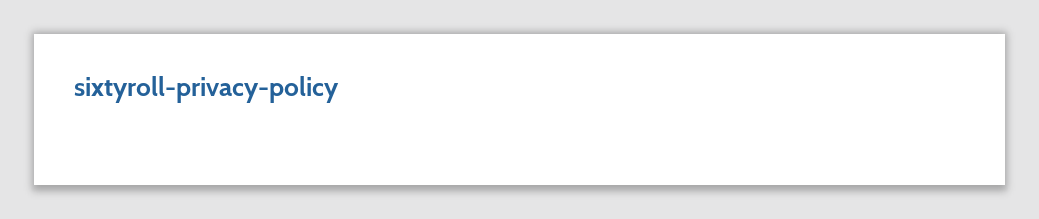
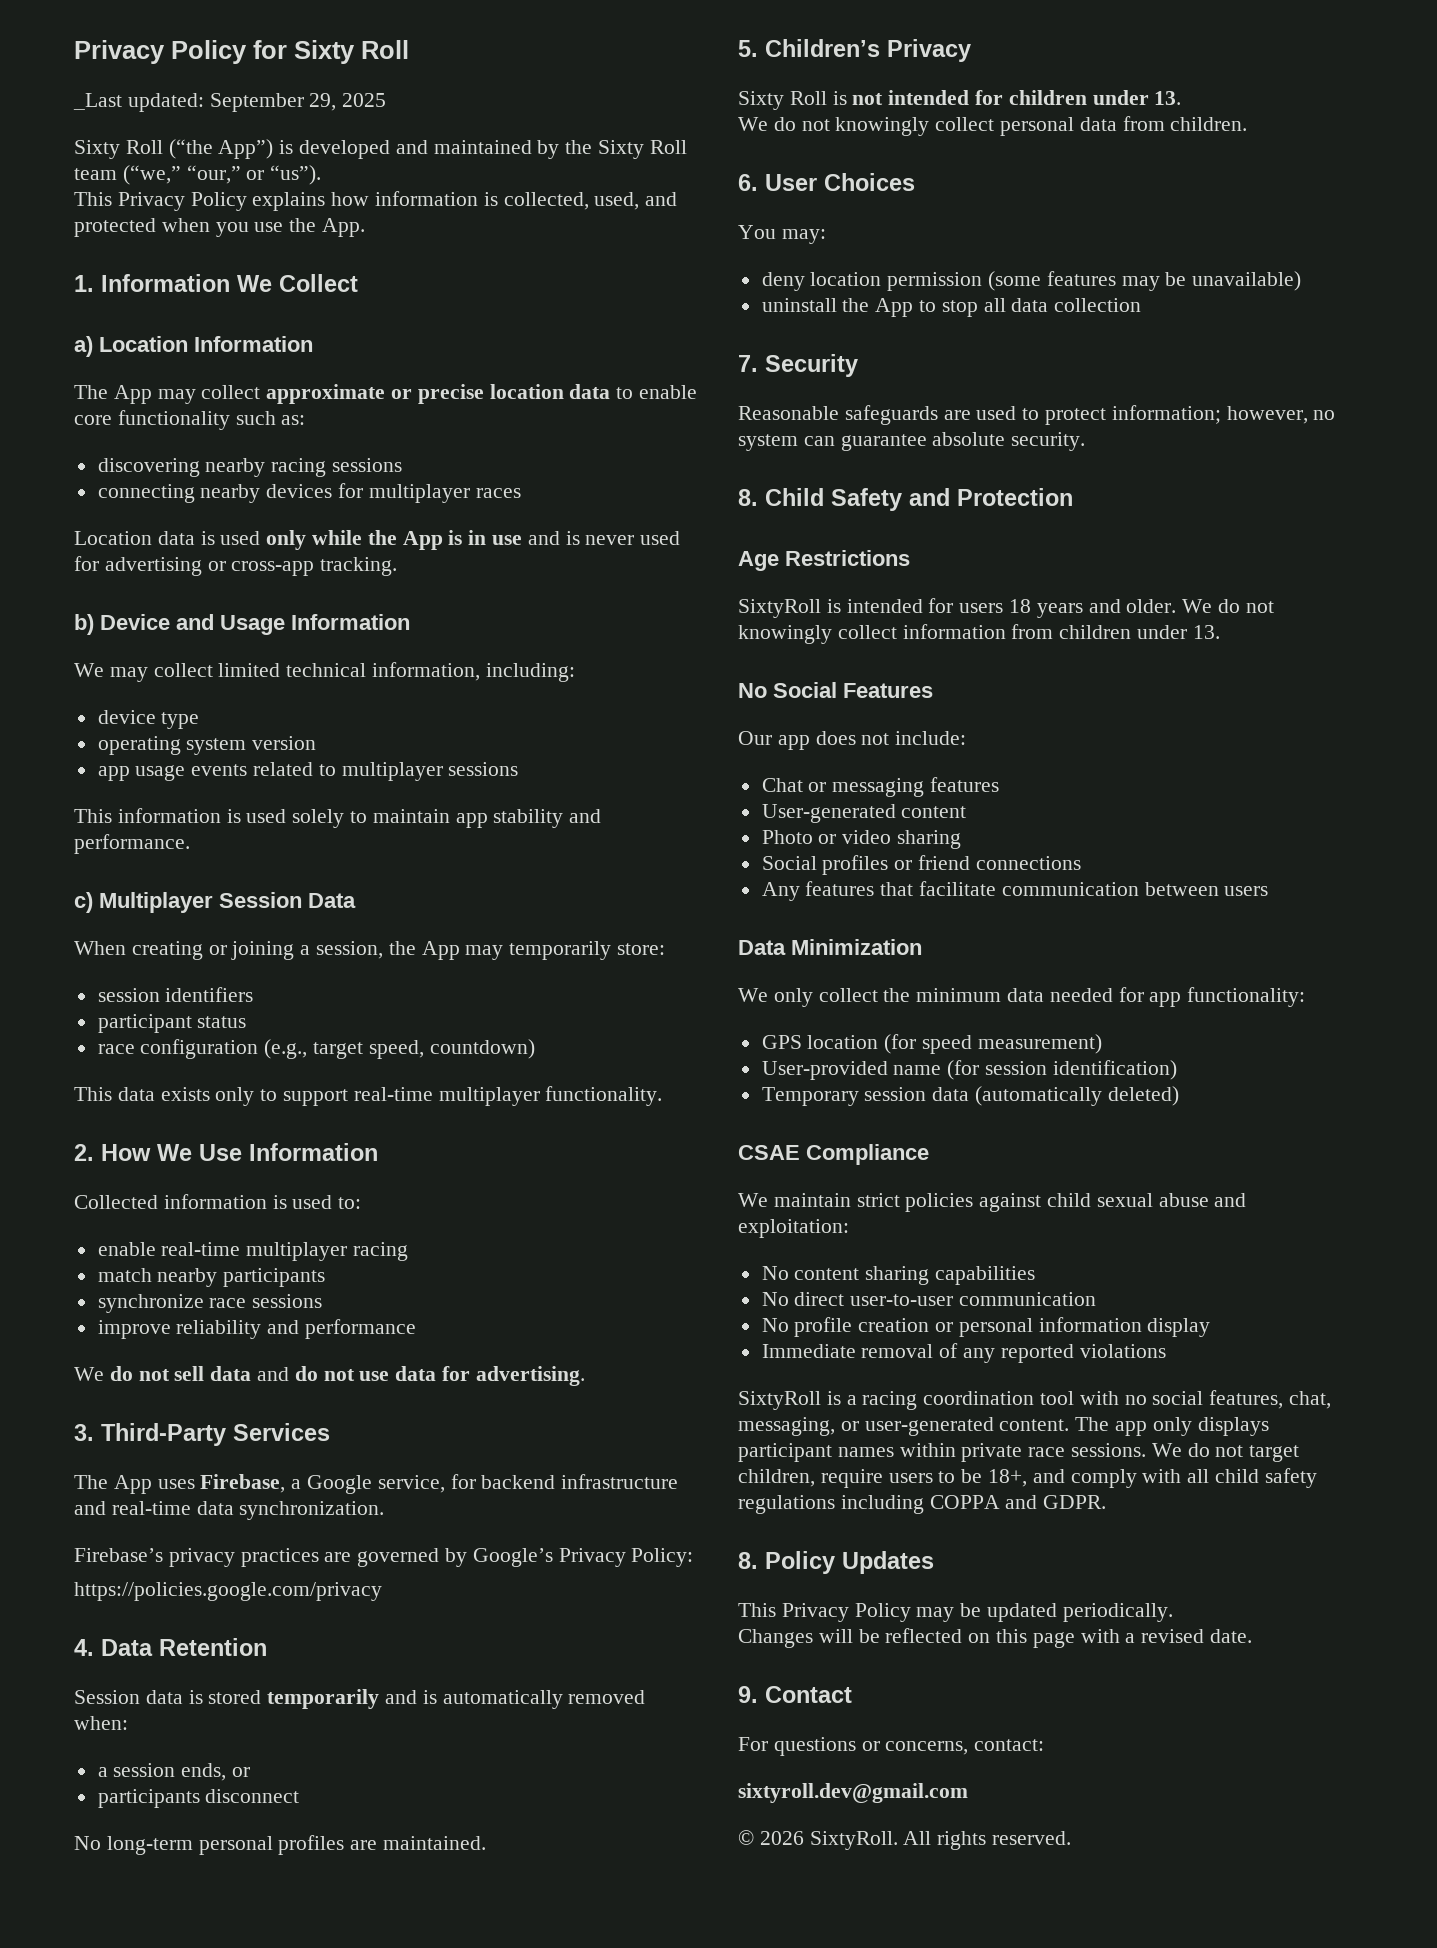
[74,76,339,103] sixtyroll-privacy-policy -> [74,40,409,64] [73,93,387,112] [74,139,687,159] [74,165,322,185] [74,191,678,211] [74,218,366,237] [74,274,358,292] [74,336,313,357] [74,384,698,404] [74,410,306,430] [97,458,403,477] [97,483,521,503] [74,530,681,550] [74,556,398,576] [74,614,410,635] [74,662,575,682] [97,710,200,729] [97,736,317,755] [97,762,519,781] [74,808,602,828] [74,834,190,854] [74,892,356,913] [74,941,666,960] [97,987,254,1002] [97,1014,247,1033] [97,1039,535,1059] [74,1086,663,1106] [74,1143,378,1161] [74,1194,362,1209] [97,1242,409,1261] [97,1268,326,1287] [97,1294,323,1313] [97,1319,417,1339] [74,1366,585,1386] [74,1423,330,1446] [74,1474,679,1494] [74,1501,385,1520] [74,1548,694,1567] [74,1582,382,1601] [74,1638,267,1656] [74,1689,646,1709] [74,1716,128,1730] [97,1763,251,1781] [97,1789,300,1808] [74,1835,487,1855] [738,39,971,62] [738,90,1182,110] [738,116,1248,136] [738,173,915,191] [738,225,826,244] [761,271,1302,291] [761,298,1142,317] [738,354,858,377] [738,405,1336,425] [738,432,1086,451] [738,488,1073,511] [738,550,910,571] [738,598,1274,618] [738,624,1220,644] [738,682,933,698] [738,731,967,750] [761,777,1000,797] [761,804,967,823] [761,830,962,849] [761,855,1081,875] [761,881,1269,901] [738,939,922,955] [738,987,1306,1007] [761,1034,1102,1054] [761,1060,1177,1080] [761,1086,1179,1106] [738,1144,929,1165] [738,1193,1247,1212] [738,1219,849,1238] [761,1266,1036,1285] [761,1292,1097,1306] [761,1317,1211,1337] [761,1343,1166,1363] [738,1390,1332,1410] [738,1417,1269,1436] [738,1443,1300,1462] [738,1468,1317,1488] [738,1495,1107,1514] [738,1551,934,1574] [738,1603,1173,1622] [738,1628,1253,1648] [738,1686,852,1703] [738,1737,1045,1756] [738,1783,968,1803] [738,1830,1072,1850] Privacy Policy for Sixty Roll // _Last updated: September 29, 2025 // Sixty Roll (“the App”) is developed and maintained by the Sixty Roll team (“we,” “our,” or “us”). // This Privacy Policy explains how information is collected, used, and protected when you use the App. // 1. Information We Collect // a) Location Information // The App may collect approximate or precise location data to enable core functionality such as: // discovering nearby racing sessions // connecting nearby devices for multiplayer races // Location data is used only while the App is in use and is never used for advertising or cross-app tracking. // b) Device and Usage Information // We may collect limited technical information, including: // device type // operating system version // app usage events related to multiplayer sessions // This information is used solely to maintain app stability and performance. // c) Multiplayer Session Data // When creating or joining a session, the App may temporarily store: // session identifiers // participant status // race configuration (e.g., target speed, countdown) // This data exists only to support real-time multiplayer functionality. // 2. How We Use Information // Collected information is used to: // enable real-time multiplayer racing // match nearby participants // synchronize race sessions // improve reliability and performance // We do not sell data and do not use data for advertising. // 3. Third-Party Services // The App uses Firebase, a Google service, for backend infrastructure and real-time data synchronization. // Firebase’s privacy practices are governed by Google’s Privacy Policy: // https://policies.google.com/privacy // 4. Data Retention // Session data is stored temporarily and is automatically removed when: // a session ends, or // participants disconnect // No long-term personal profiles are maintained. // 5. Children’s Privacy // Sixty Roll is not intended for children under 13. // We do not knowingly collect personal data from children. // 6. User Choices // You may: // deny location permission (some features may be unavailable) // uninstall the App to stop all data collection // 7. Security // Reasonable safeguards are used to protect information; however, no system can guarantee absolute security. // 8. Child Safety and Protection // Age Restrictions // SixtyRoll is intended for users 18 years and older. We do not knowingly collect information from children under 13. // No Social Features // Our app does not include: // Chat or messaging features // User-generated content // Photo or video sharing // Social profiles or friend connections // Any features that facilitate communication between users // Data Minimization // We only collect the minimum data needed for app functionality: // GPS location (for speed measurement) // User-provided name (for session identification) // Temporary session data (automatically deleted) // CSAE Compliance // We maintain strict policies against child sexual abuse and exploitation: // No content sharing capabilities // No direct user-to-user communication // No profile creation or personal information display // Immediate removal of any reported violations // SixtyRoll is a racing coordination tool with no social features, chat, messaging, or user-generated content. The app only displays participant names within private race sessions. We do not target children, require users to be 18+, and comply with all child safety regulations including COPPA and GDPR. // 8. Policy Updates // This Privacy Policy may be updated periodically. // Changes will be reflected on this page with a revised date. // 9. Contact // For questions or concerns, contact: // sixtyroll.dev@gmail.com // © 2026 SixtyRoll. All rights reserved.

